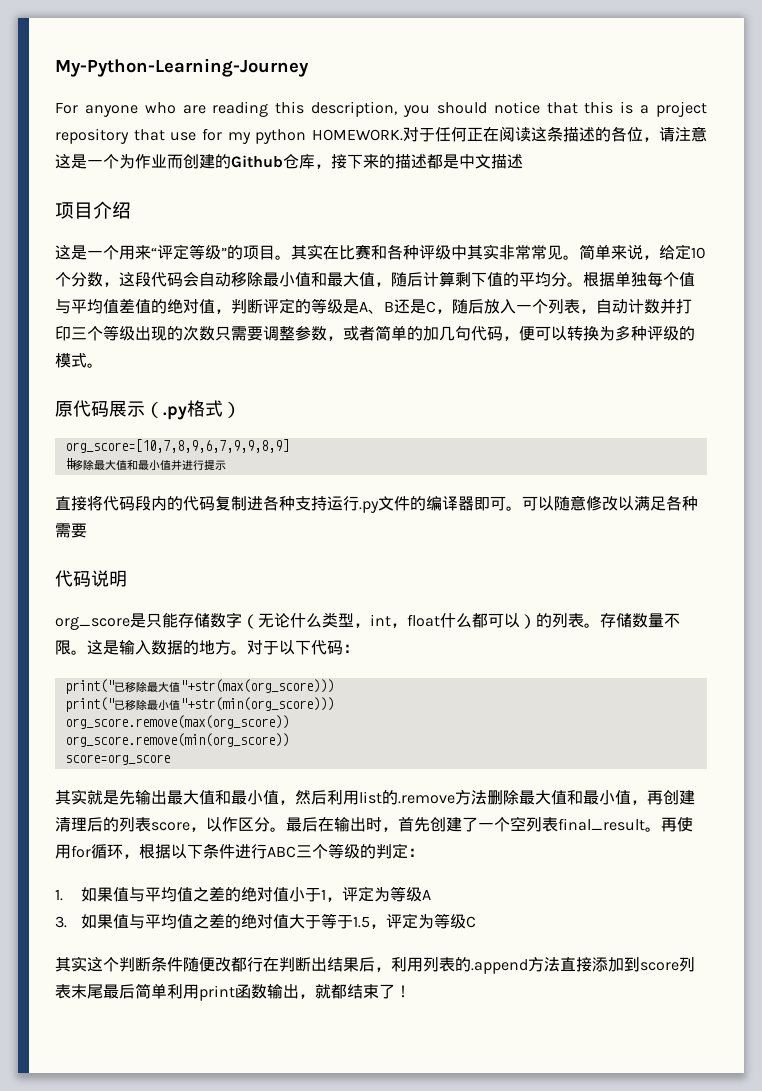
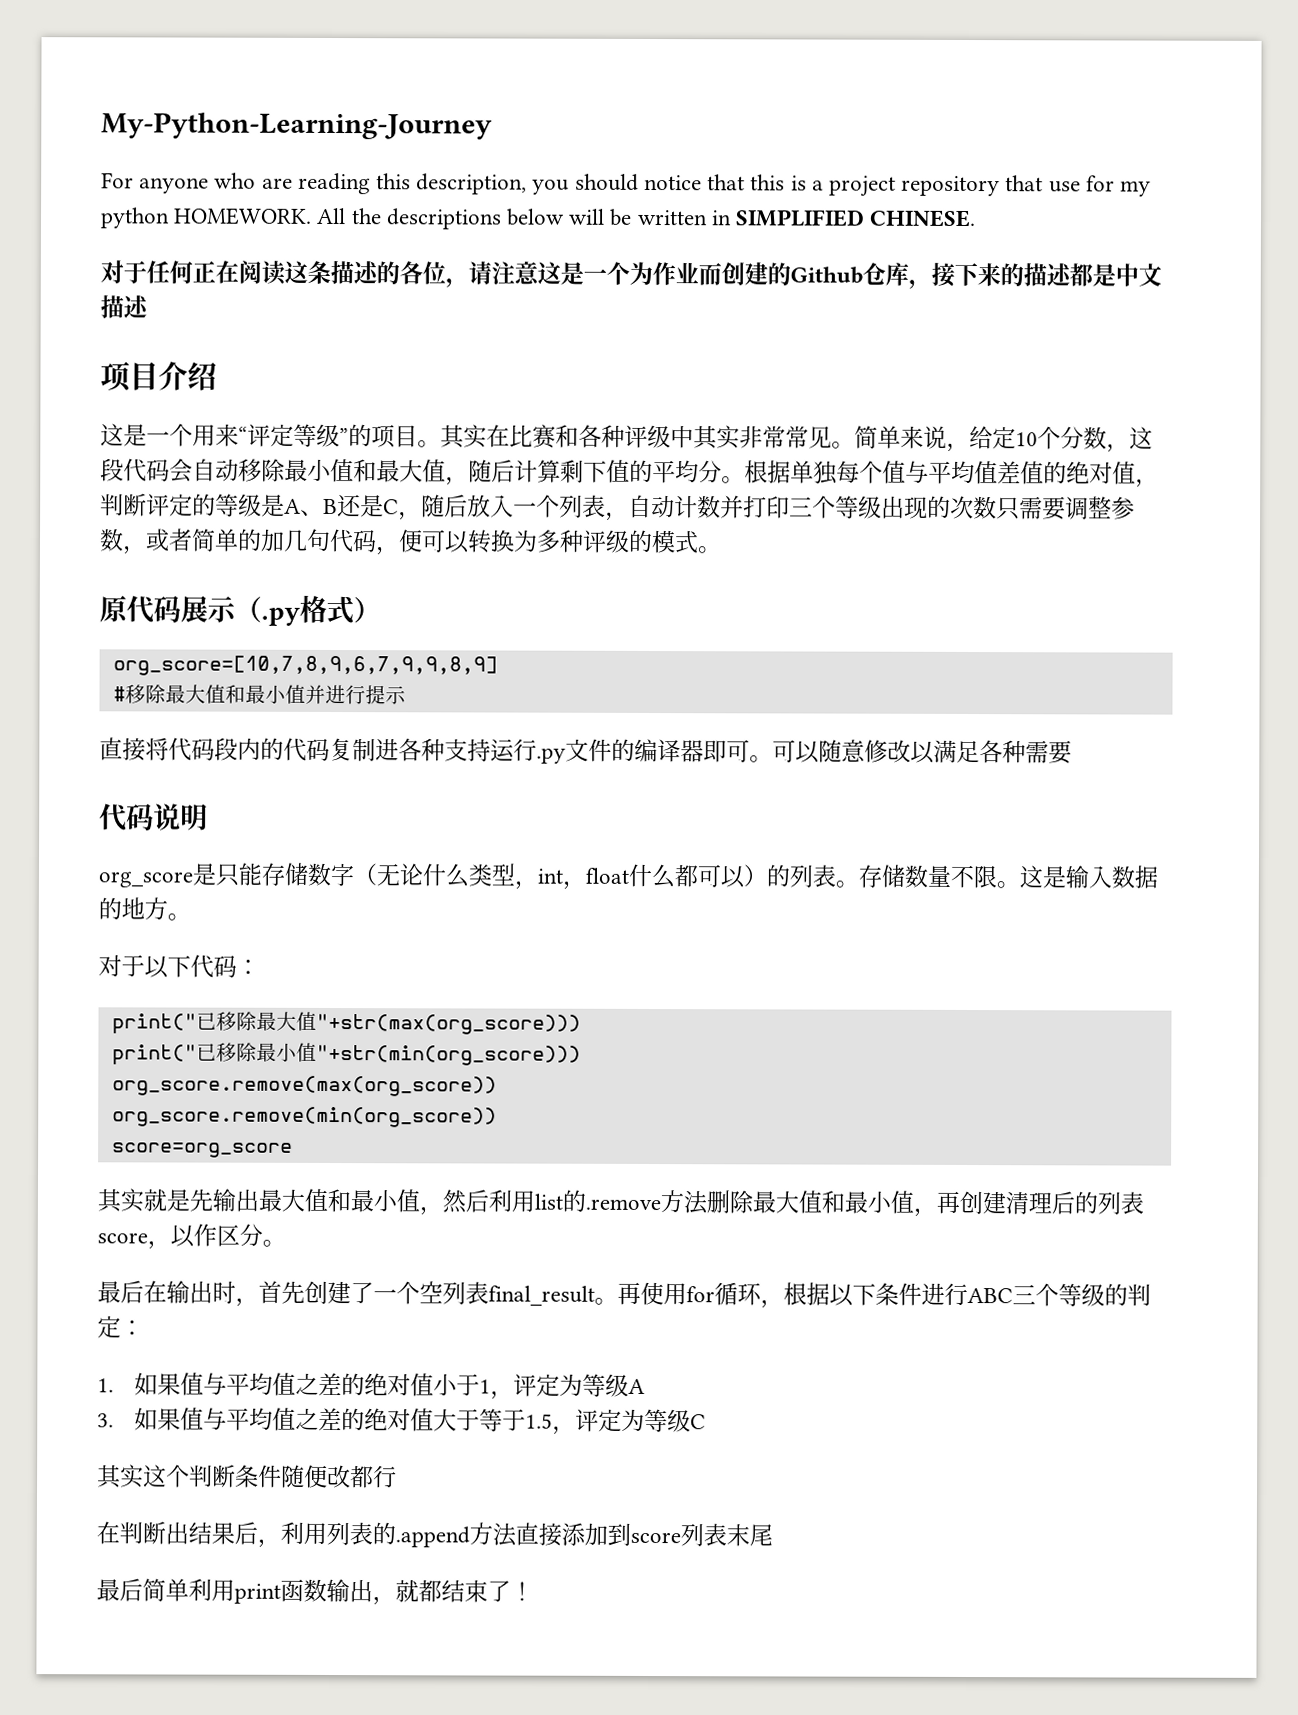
(404, 135) none -> [316,207,977,230] All the descriptions below will be written in SIMPLIFIED CHINESE. //
(247, 652) none -> (191, 917) //
(286, 829) none -> (286, 1243) //
(263, 964) none -> (397, 1477) //
(103, 991) none -> (773, 1535) //

